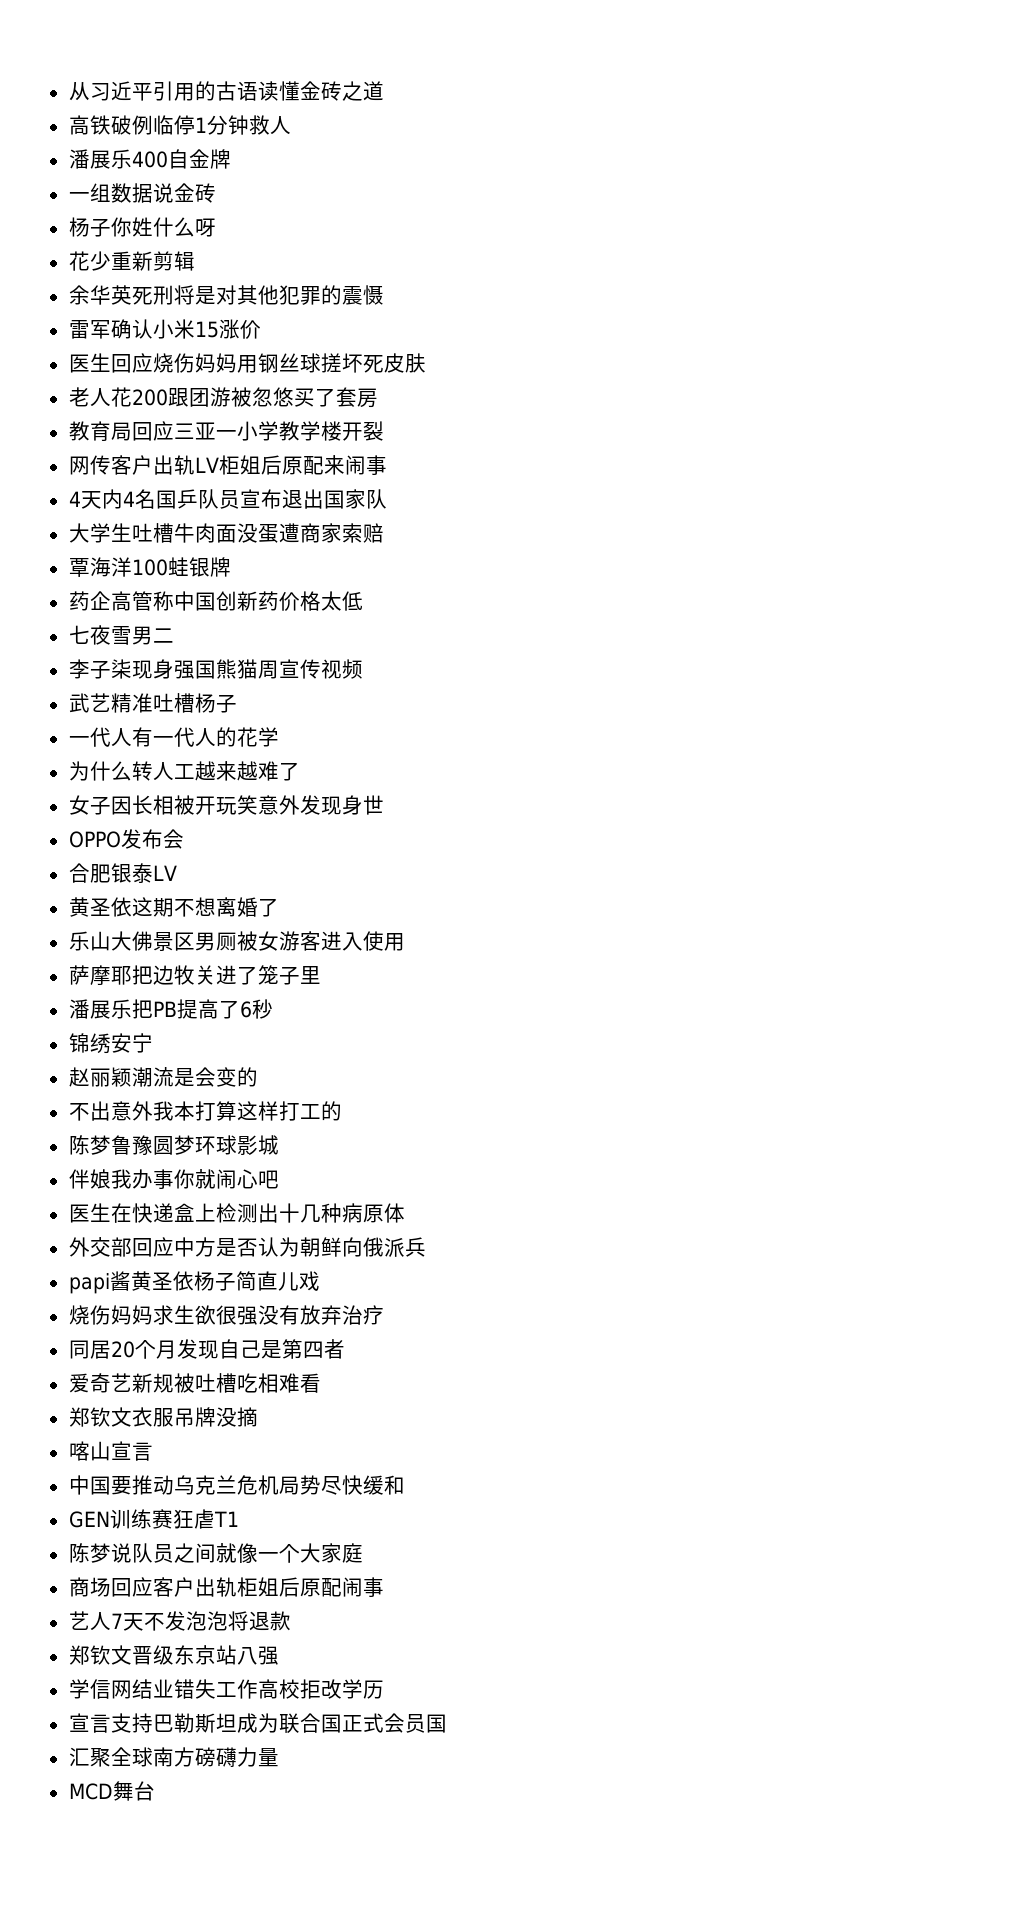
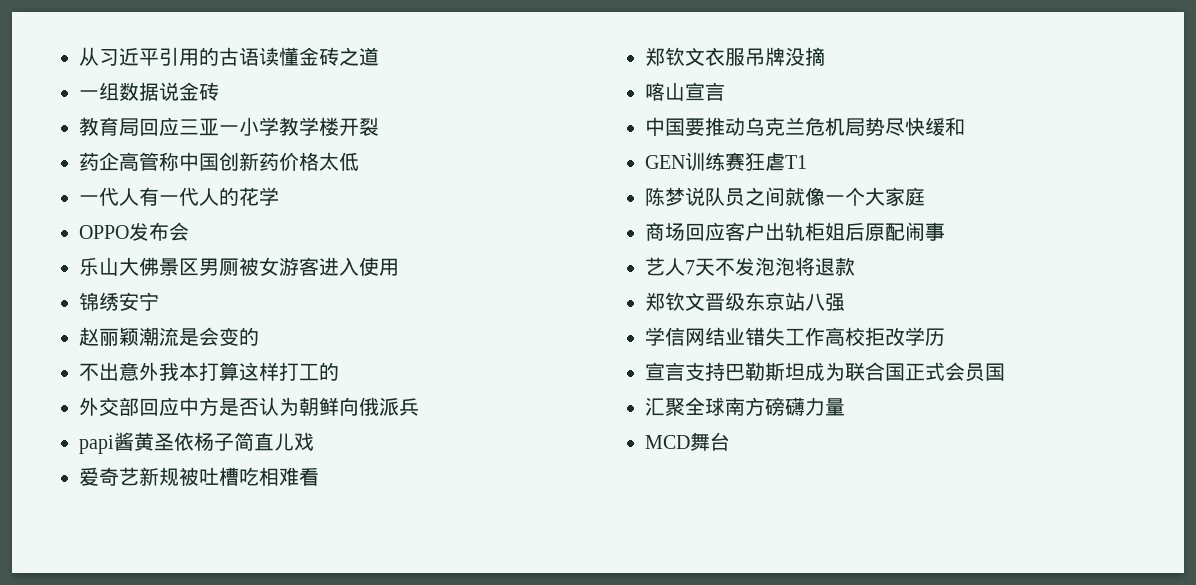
[68,115,291,135] [68,149,231,169] [68,183,216,203] [68,217,216,237] [68,251,195,271] [68,285,384,305] [68,319,261,339] [68,353,426,373] [68,387,378,408] 高铁破例临停1分钟救人 // 潘展乐400自金牌 // 一组数据说金砖 // 杨子你姓什么呀 // 花少重新剪辑 // 余华英死刑将是对其他犯罪的震慑 // 雷军确认小米15涨价 // 医生回应烧伤妈妈用钢丝球搓坏死皮肤 // 老人花200跟团游被忽悠买了套房 -> [79,82,219,101] 一组数据说金砖
[68,455,387,475] [68,489,387,509] [68,523,384,543] [68,557,231,577] // 网传客户出轨LV柜姐后原配来闹事 // 4天内4名国乒队员宣布退出国家队 // 大学生吐槽牛肉面没蛋遭商家索赔 // 覃海洋100蛙银牌 -> (379, 126) none
[68,625,174,645] [68,659,363,679] [68,693,237,713] // 七夜雪男二 // 李子柒现身强国熊猫周宣传视频 // 武艺精准吐槽杨子 -> (359, 161) none
[68,761,300,781] [68,795,384,815] [68,829,184,849] [68,863,177,883] [68,897,279,917] 为什么转人工越来越难了 // 女子因长相被开玩笑意外发现身世 // OPPO发布会 // 合肥银泰LV // 黄圣依这期不想离婚了 -> [79,222,189,241] OPPO发布会
[68,965,321,986] [68,999,273,1019] // 萨摩耶把边牧关进了笼子里 // 潘展乐把PB提高了6秒 -> (399, 267) none
[68,1135,279,1155] [68,1169,279,1189] [68,1203,405,1223] // 陈梦鲁豫圆梦环球影城 // 伴娘我办事你就闹心吧 // 医生在快递盒上检测出十几种病原体 -> (339, 371) none
[68,1305,384,1325] [68,1339,345,1359] // 烧伤妈妈求生欲很强没有放弃治疗 // 同居20个月发现自己是第四者 -> (314, 441) none

